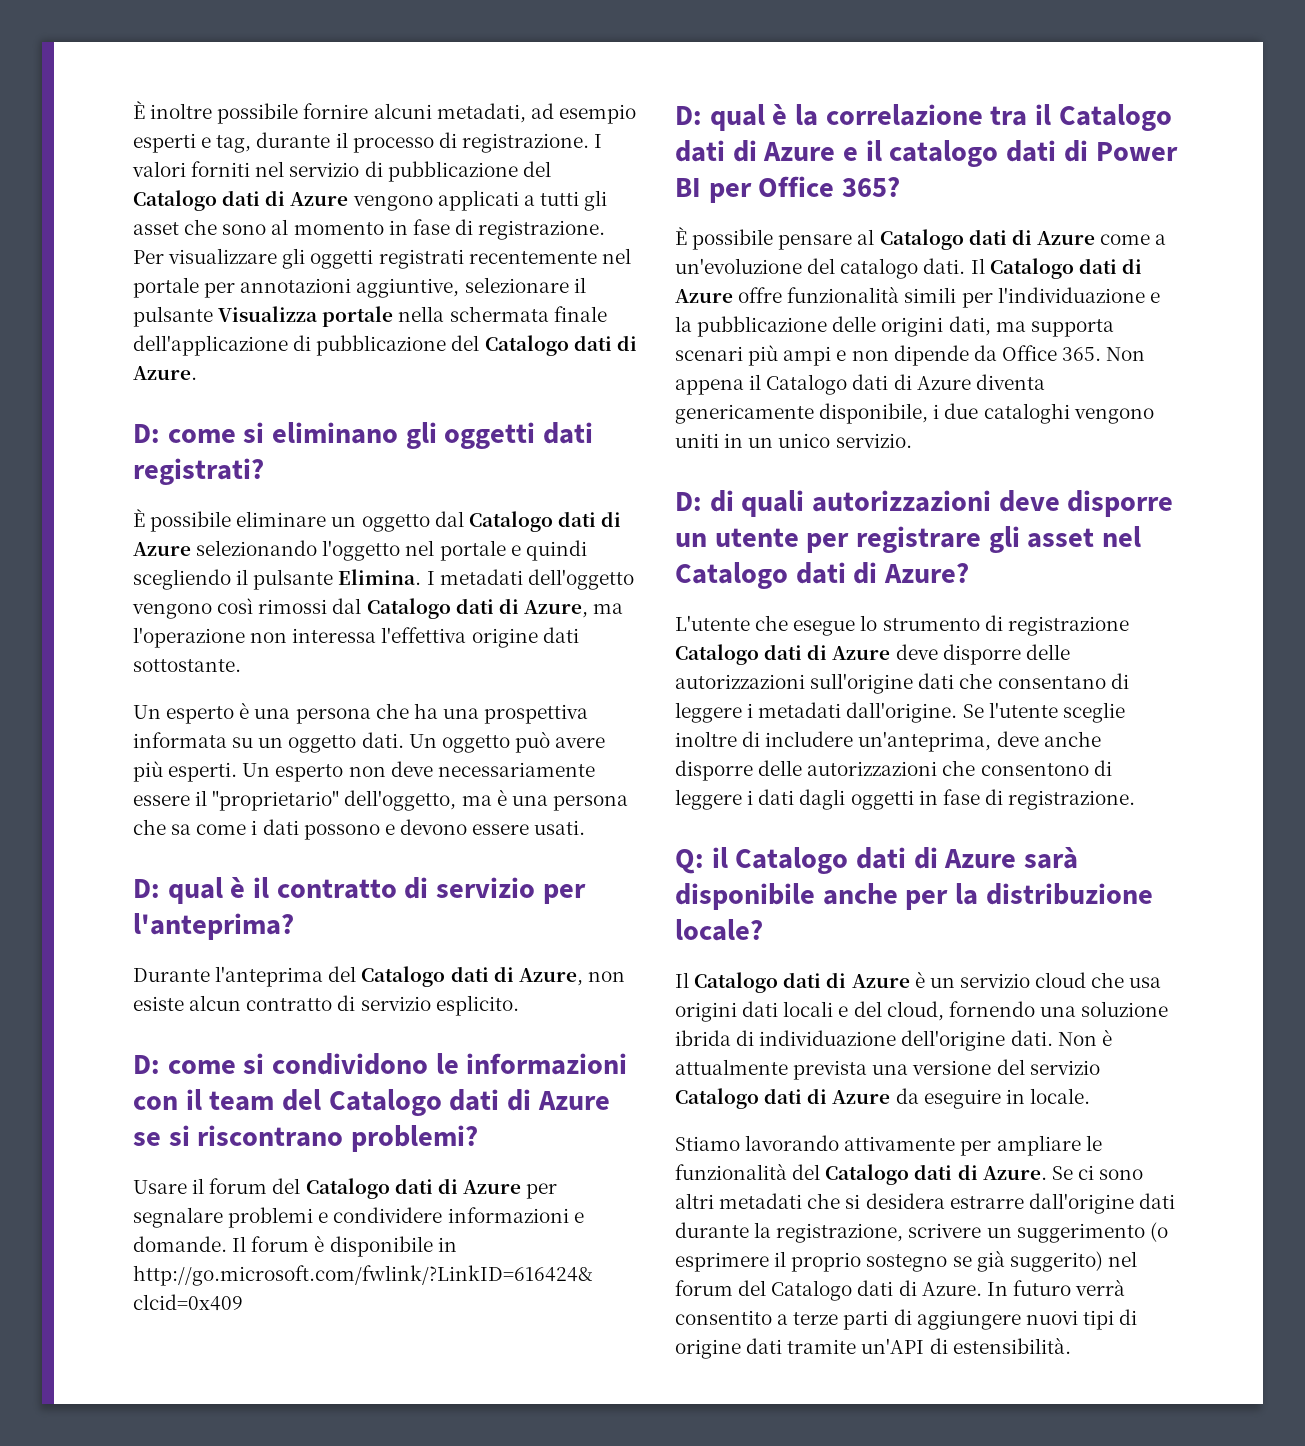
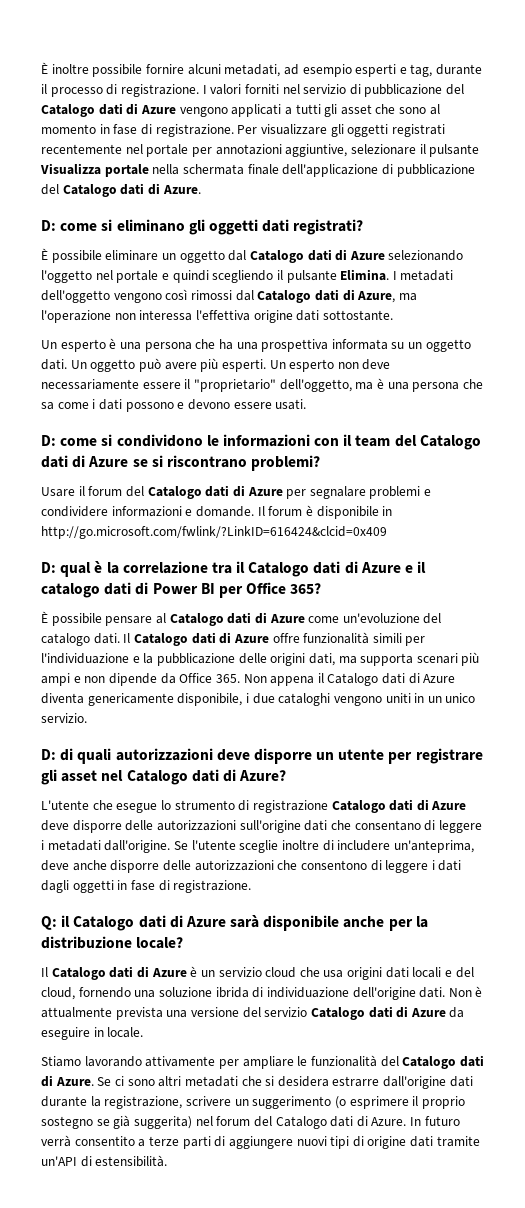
[133,877,586,904] [133,913,294,940] [133,966,625,987] [133,995,519,1016] // D: qual è il contratto di servizio per l'anteprima? // Durante l'anteprima del Catalogo dati di Azure, non esiste alcun contratto di servizio esplicito. -> (307, 404) none
[1155,234,1167,245] a -> (340, 619) none
[1009,1251,1103,1272] suggerito) -> [133,1116,192,1129] suggerita)

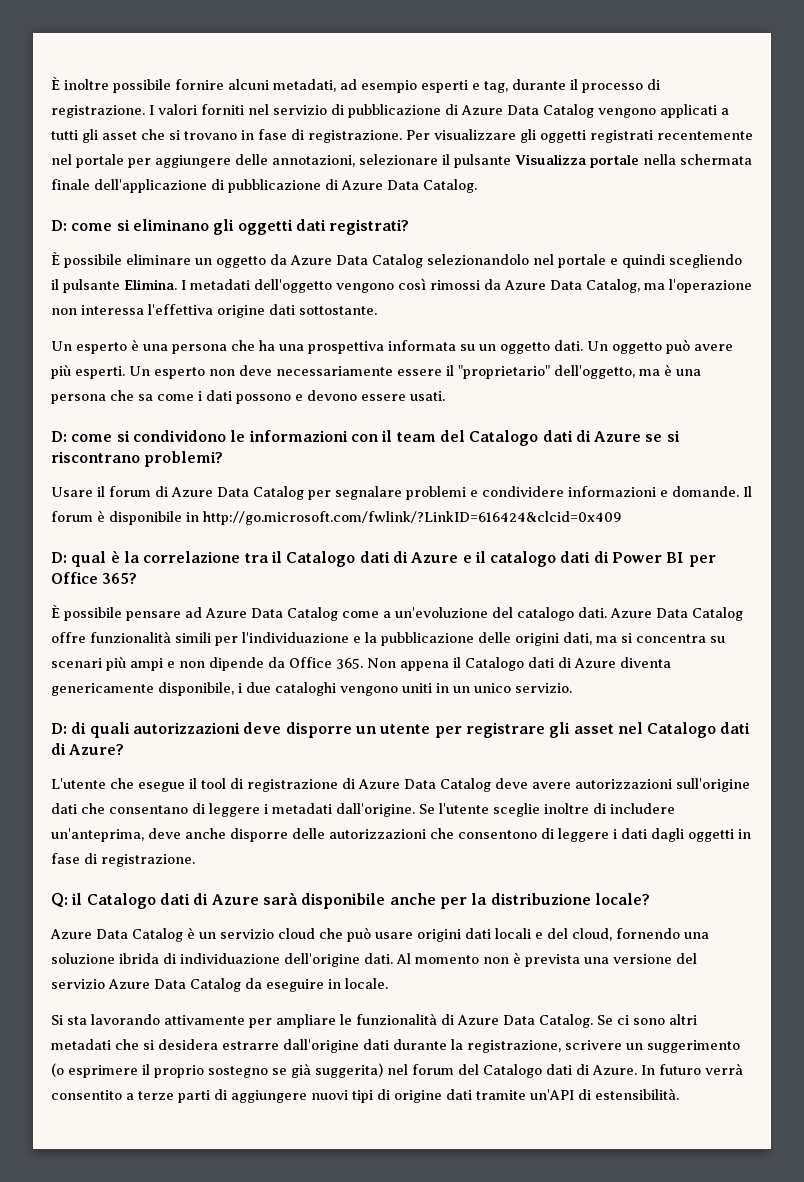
[446,84,465,95] [41,103,176,117] del Catalogo dati di Azure -> [445,104,594,118] di Azure Data Catalog
[399,104,440,115] [41,124,96,134] sono al momento -> [169,130,237,140] si trovano
[215,144,348,157] annotazioni aggiuntive, -> [155,154,355,168] aggiungere delle annotazioni,
[41,183,201,197] del Catalogo dati di Azure. -> [325,179,477,193] di Azure Data Catalog.
[228,249,464,263] [41,270,92,283] dal Catalogo dati di Azure selezionando l'oggetto -> [270,254,529,268] da Azure Data Catalog selezionandolo
[235,289,396,303] dal Catalogo dati di Azure, -> [484,279,640,293] da Azure Data Catalog,
[125,485,283,499] del Catalogo dati di Azure -> [155,486,304,500] di Azure Data Catalog
[155,612,442,626] [41,632,269,646] al Catalogo dati di Azure come un'evoluzione del catalogo dati. Il Catalogo dati di Azure -> [185,607,743,621] ad Azure Data Catalog come a un'evoluzione del catalogo dati. Azure Data Catalog
[360,653,414,666] supporta -> [621,633,725,643] si concentra su
[160,799,467,813] [41,820,154,833] lo strumento di registrazione Catalogo dati di Azure deve disporre delle -> [189,778,571,792] il tool di registrazione di Azure Data Catalog deve avere
[41,966,187,980] Il Catalogo dati di Azure -> [50,928,183,942] Azure Data Catalog
[323,970,344,978] usa -> [347,927,413,942] può usare
[448,986,483,997] [41,1007,112,1018] Non è attualmente -> [396,952,521,964] Al momento non è
[310,1006,446,1020] Catalogo dati di Azure -> [108,978,241,992] Azure Data Catalog
[41,1056,81,1067] Stiamo -> [51,1015,87,1025] Si sta
[380,1055,484,1069] [41,1075,94,1087] del Catalogo dati di Azure. -> [441,1014,593,1028] di Azure Data Catalog.

